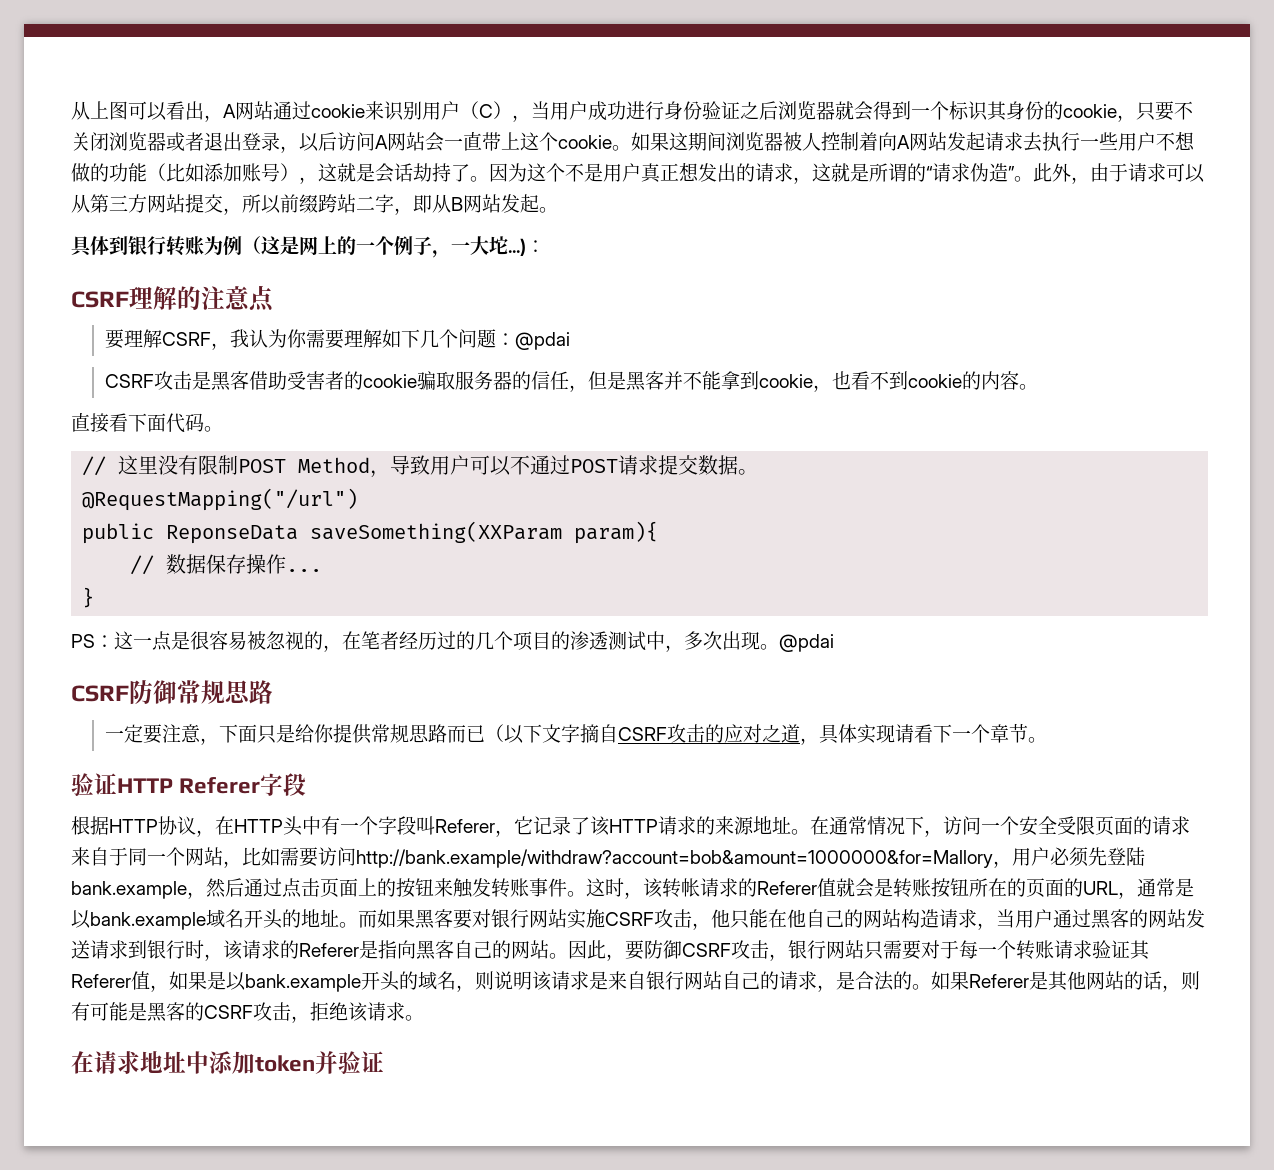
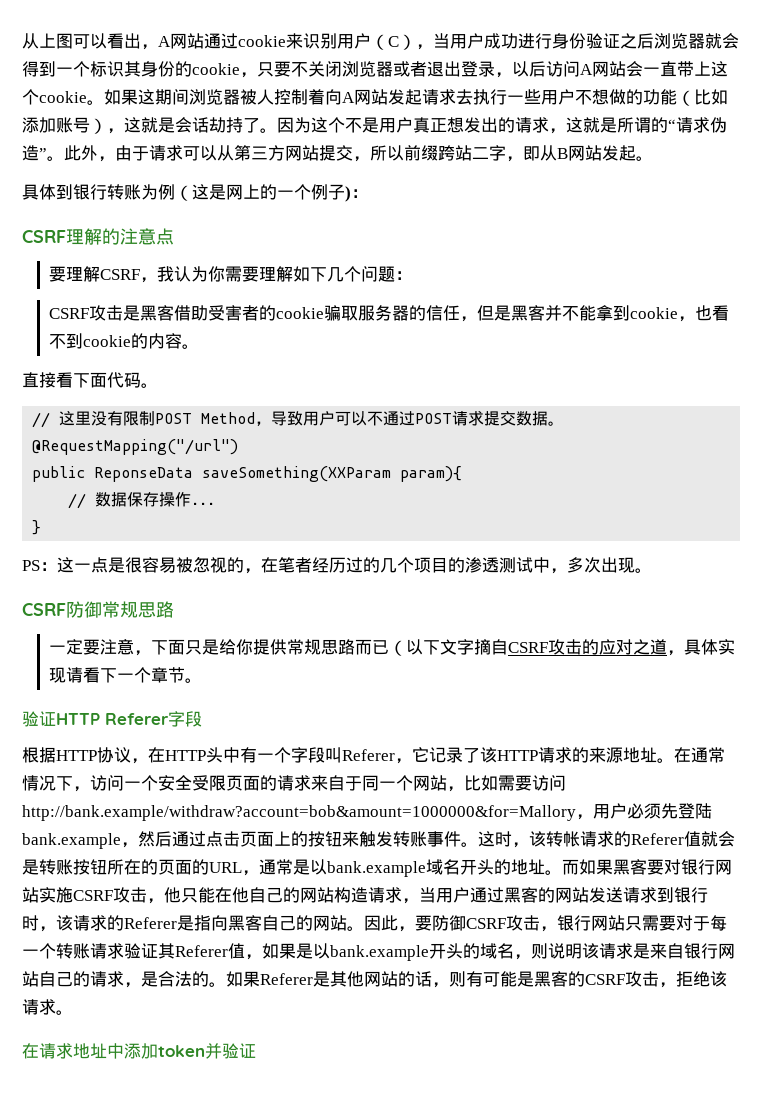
[432,236,526,258] ，一大坨...) -> [345,186,351,202] )
[514,332,570,350] @pdai -> (412, 275) none
[779,634,834,652] @pdai -> (652, 570) none

